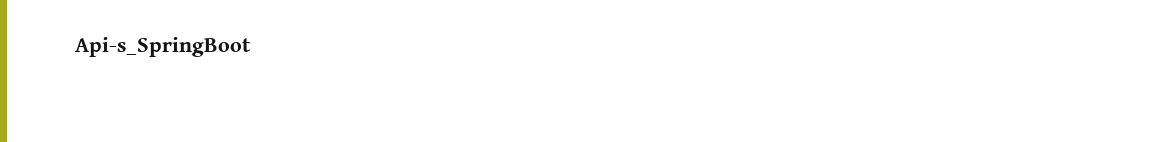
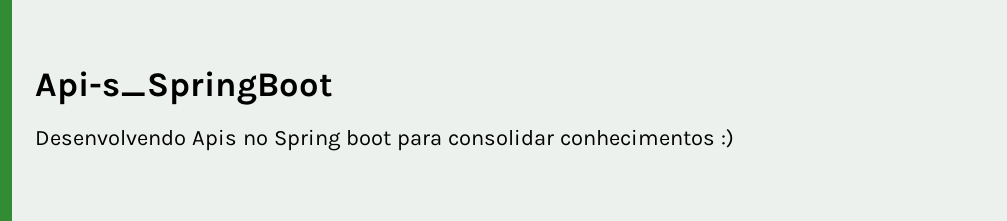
(251, 47) none -> [35,129,734,151] // Desenvolvendo Apis no Spring boot para consolidar conhecimentos :)

